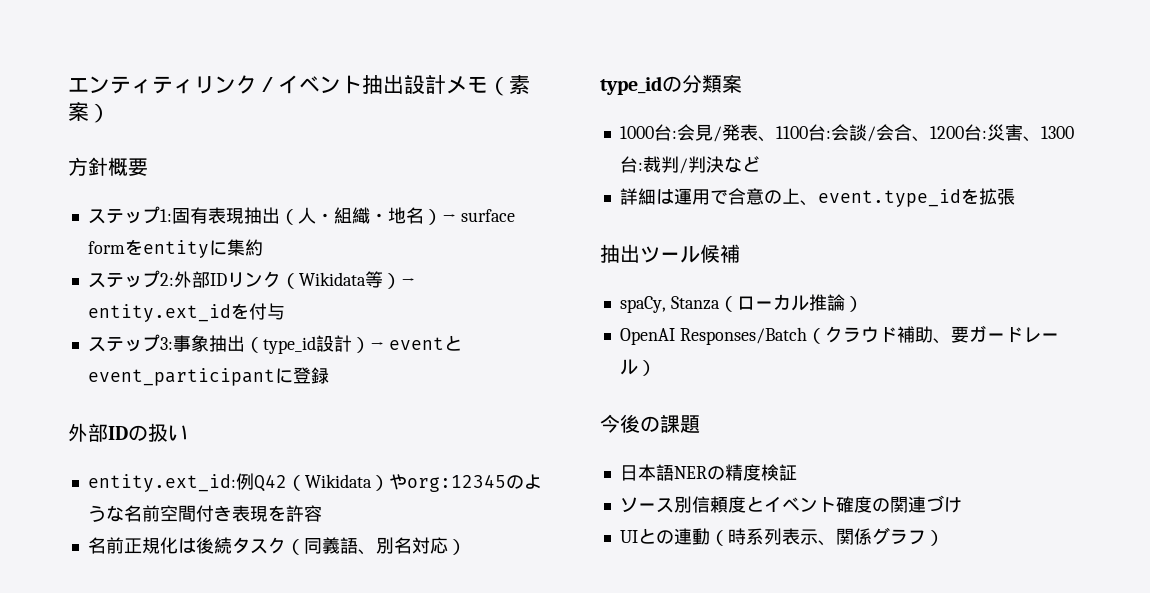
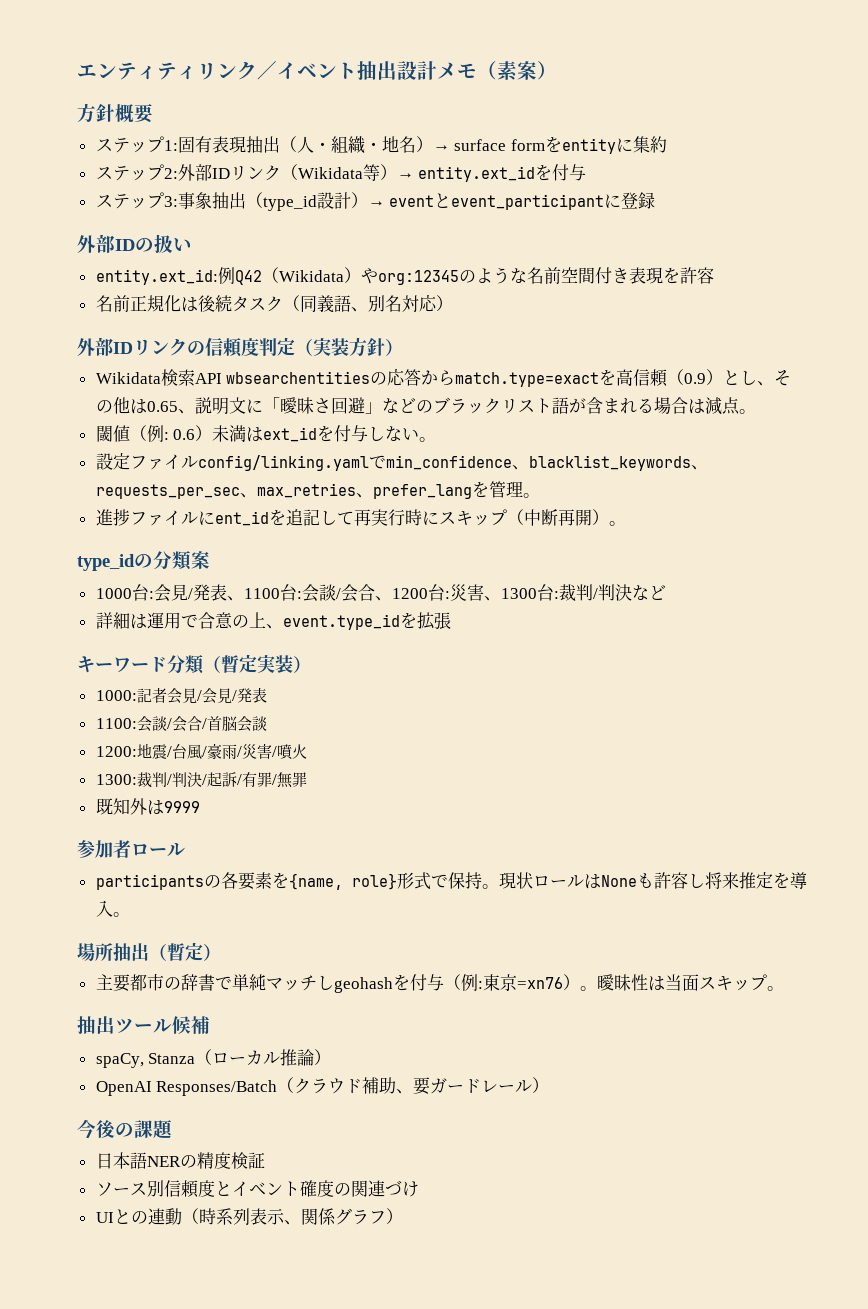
(466, 547) none -> [77,337,403,357] [95,369,792,387] [95,397,756,415] [95,425,437,442] [95,453,708,471] [95,481,540,499] [95,508,626,526] // 外部IDリンクの信頼度判定（実装方針） // Wikidata検索API wbsearchentitiesの応答からmatch.type=exactを高信頼（0.9）とし、その他は0.65、説明文に「曖昧さ回避」などのブラックリスト語が含まれる場合は減点。 // 閾値（例: 0.6）未満はext_idを付与しない。 // 設定ファイルconfig/linking.yamlでmin_confidence、blacklist_keywords、requests_per_sec、max_retries、prefer_langを管理。 // 進捗ファイルにent_idを追記して再実行時にスキップ（中断再開）。
(1015, 196) none -> [77,654,311,674] [95,687,267,704] [95,716,267,732] [95,743,307,760] [95,772,307,788] [95,798,200,815] [77,840,185,858] [95,872,807,890] [95,900,130,917] [77,942,221,961] [95,974,784,993] // キーワード分類（暫定実装） // 1000:記者会見/会見/発表 // 1100:会談/会合/首脳会談 // 1200:地震/台風/豪雨/災害/噴火 // 1300:裁判/判決/起訴/有罪/無罪 // 既知外は9999 // 参加者ロール // participantsの各要素を{name, role}形式で保持。現状ロールはNoneも許容し将来推定を導入。 // 場所抽出（暫定） // 主要都市の辞書で単純マッチしgeohashを付与（例:東京=xn76）。曖昧性は当面スキップ。

